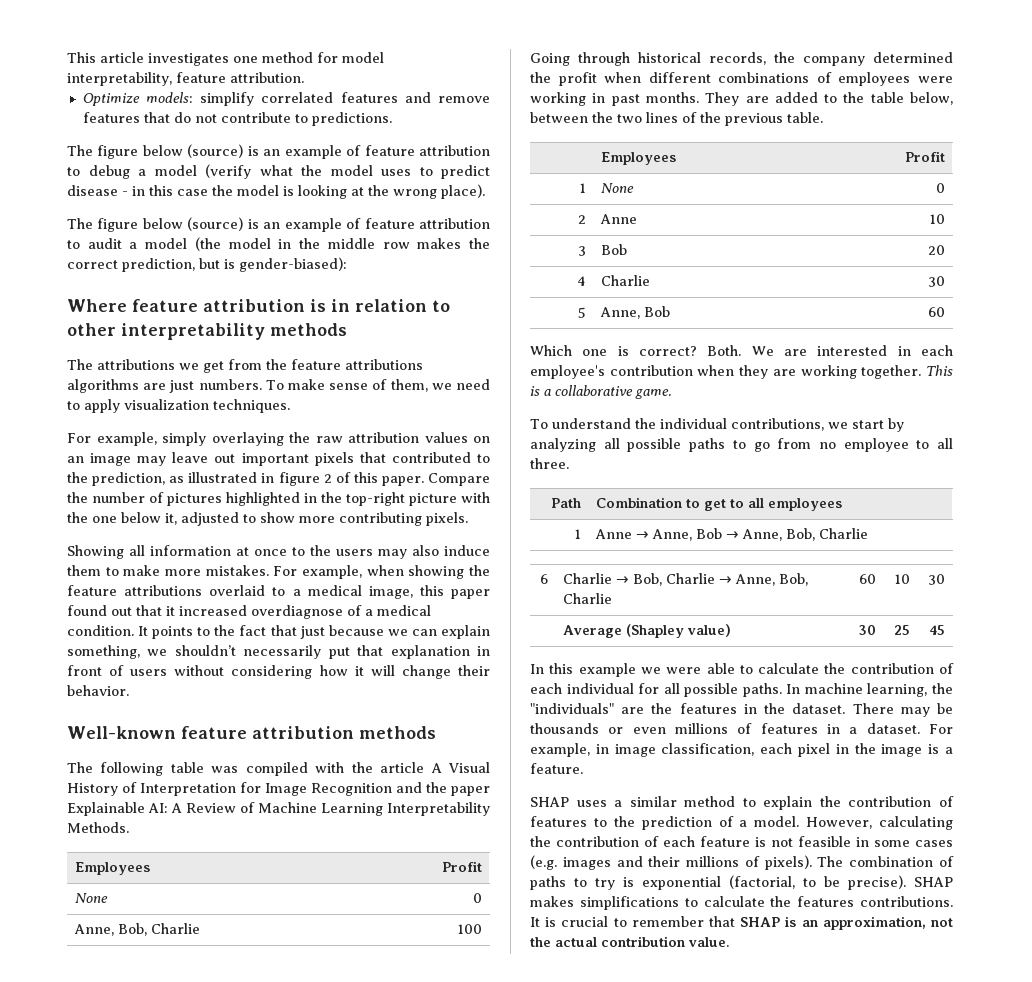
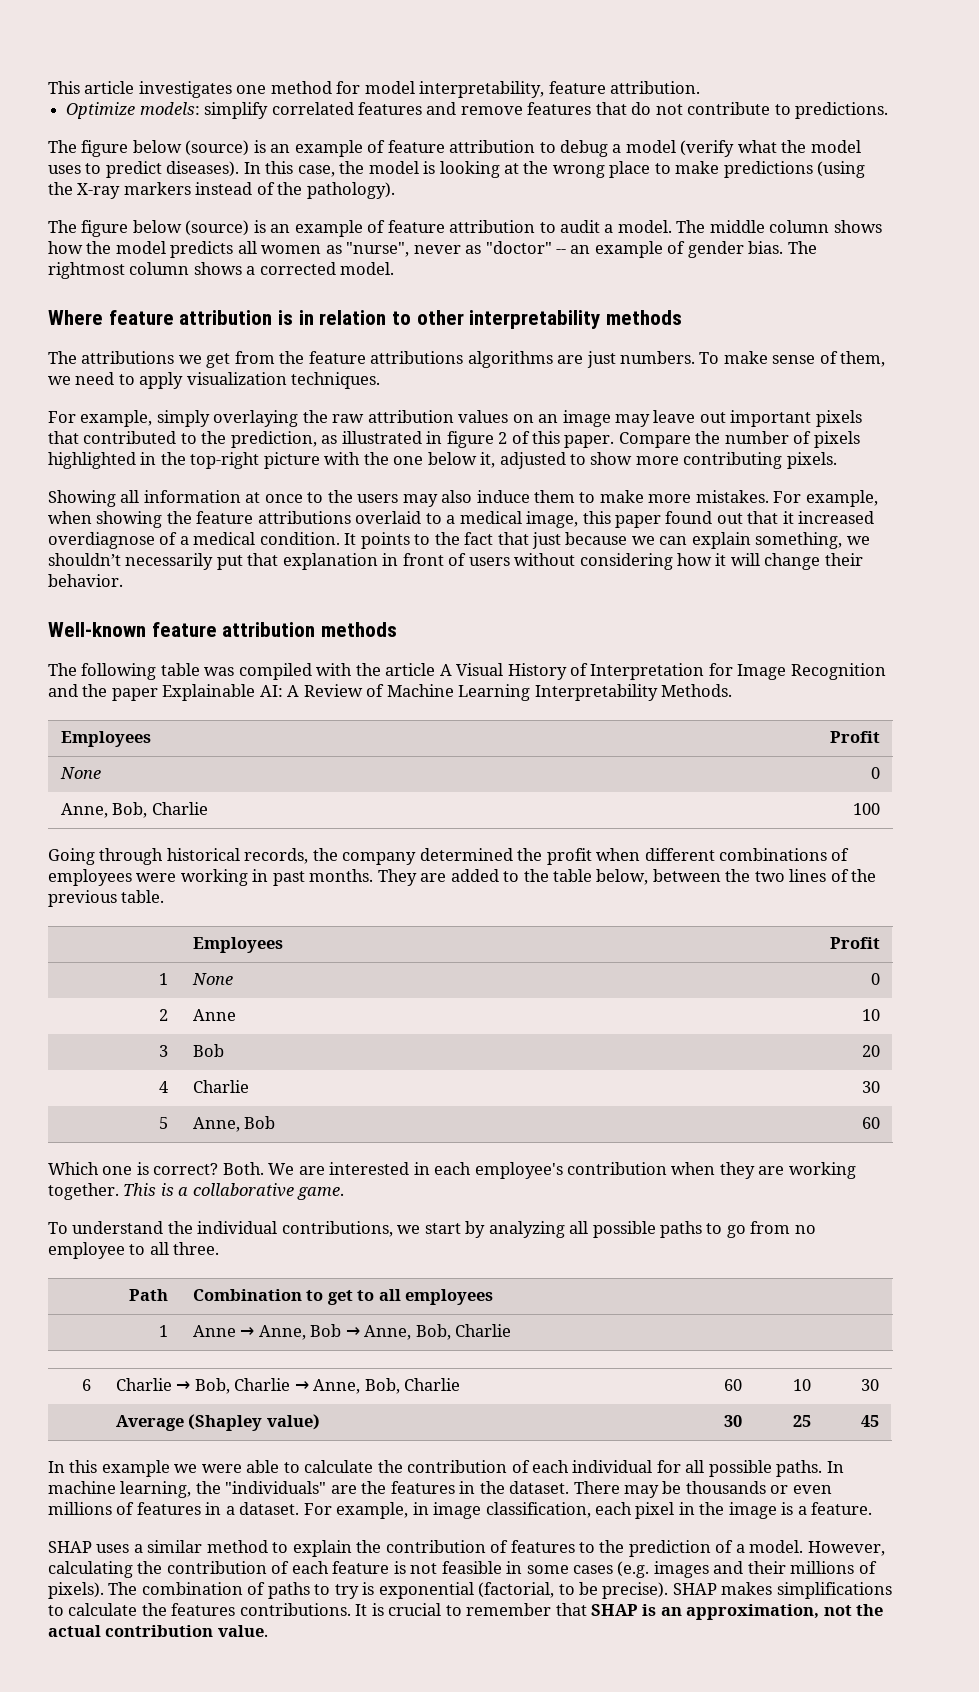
[67,185,208,196] disease - in this case -> [166,161,335,177] diseases). In this case,
[441,184,485,199] place). -> [609,161,866,178] [48,182,395,199] place to make predictions (using the X-ray markers instead of the pathology).
[145,237,491,251] [67,257,347,272] model (the model in the middle row makes the correct prediction, but is gender-biased): -> [617,220,882,233] [48,241,817,258] [48,262,395,279] model. The middle column shows how the model predicts all women as "nurse", never as "doctor" -- an example of gender bias. The rightmost column shows a corrected model.
[167,493,222,506] pictures -> [813,431,860,448] pixels

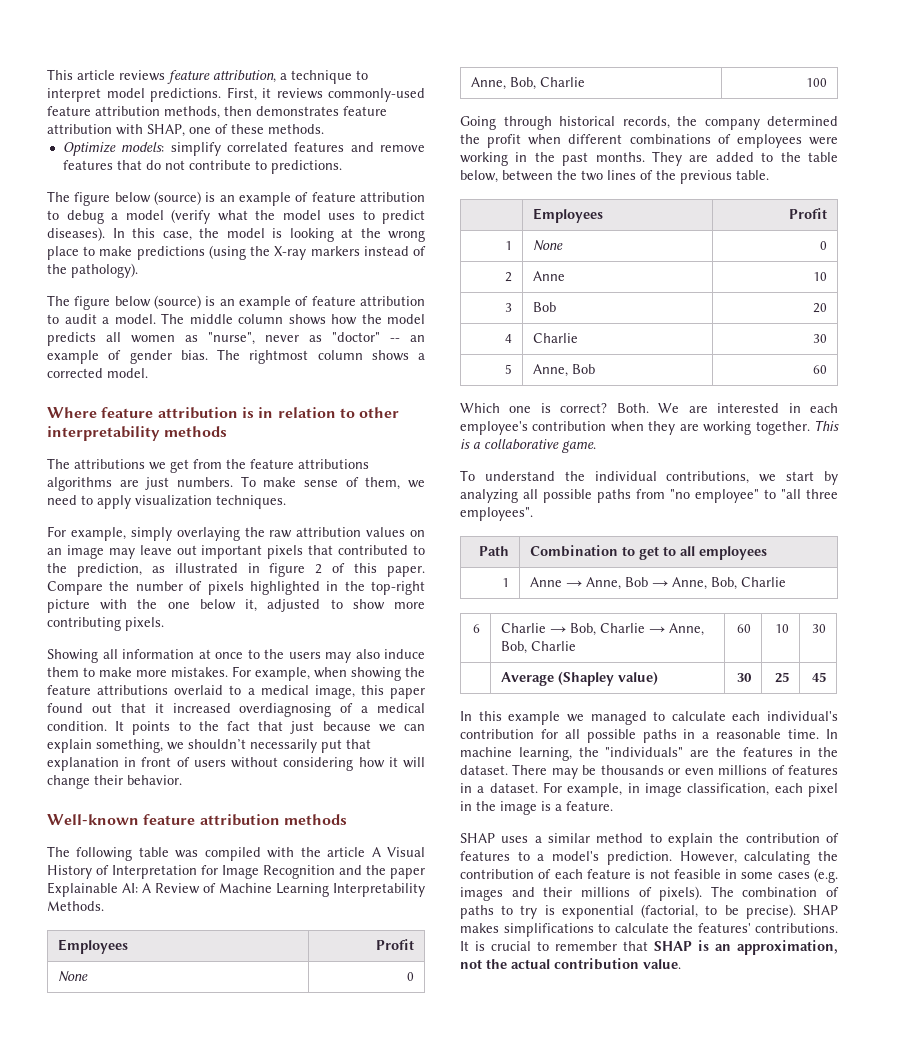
[138,81,701,98] investigates one method for model interpretability, feature attribution. -> [119,70,368,84] [47,87,425,102] [47,106,387,119] [47,124,324,137] reviews feature attribution, a technique to interpret model predictions. First, it reviews commonly-used feature attribution methods, then demonstrates feature attribution with SHAP, one of these methods.
[48,532,155,549] overdiagnose -> [239,703,332,717] overdiagnosing
(269, 875) none -> [534,152,555,162] the
[706,1221,816,1238] [48,1242,220,1259] to go from no employee to all three. -> [636,489,838,503] [460,507,533,521] from "no employee" to "all three employees".
[201,1460,823,1477] were able to calculate the contribution of each individual for all possible paths. -> [590,711,838,725] [460,729,820,743] managed to calculate each individual's contribution for all possible paths in a reasonable time.
[599,1540,804,1557] the prediction of a model. -> [537,851,672,865] a model's prediction.
[171,1603,236,1616] features -> [697,923,751,933] features'

